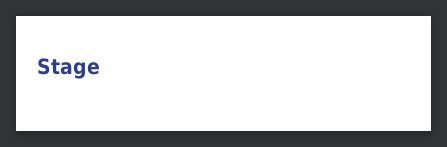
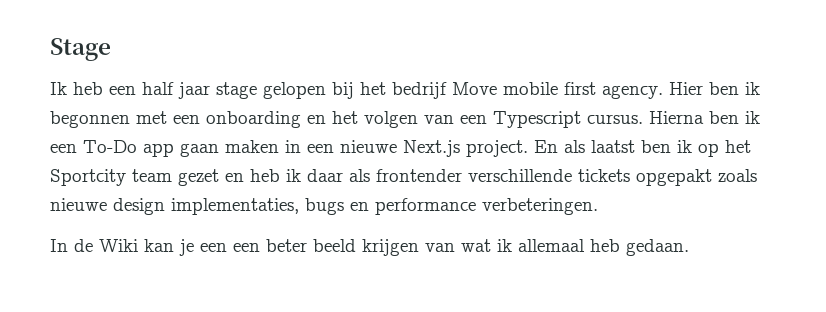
(100, 68) none -> [50,82,760,99] [50,111,760,128] [50,140,751,157] [50,169,757,186] [50,198,598,215] [50,239,689,256] // Ik heb een half jaar stage gelopen bij het bedrijf Move mobile first agency. Hier ben ik begonnen met een onboarding en het volgen van een Typescript cursus. Hierna ben ik een To-Do app gaan maken in een nieuwe Next.js project. En als laatst ben ik op het Sportcity team gezet en heb ik daar als frontender verschillende tickets opgepakt zoals nieuwe design implementaties, bugs en performance verbeteringen. // In de Wiki kan je een een beter beeld krijgen van wat ik allemaal heb gedaan.

